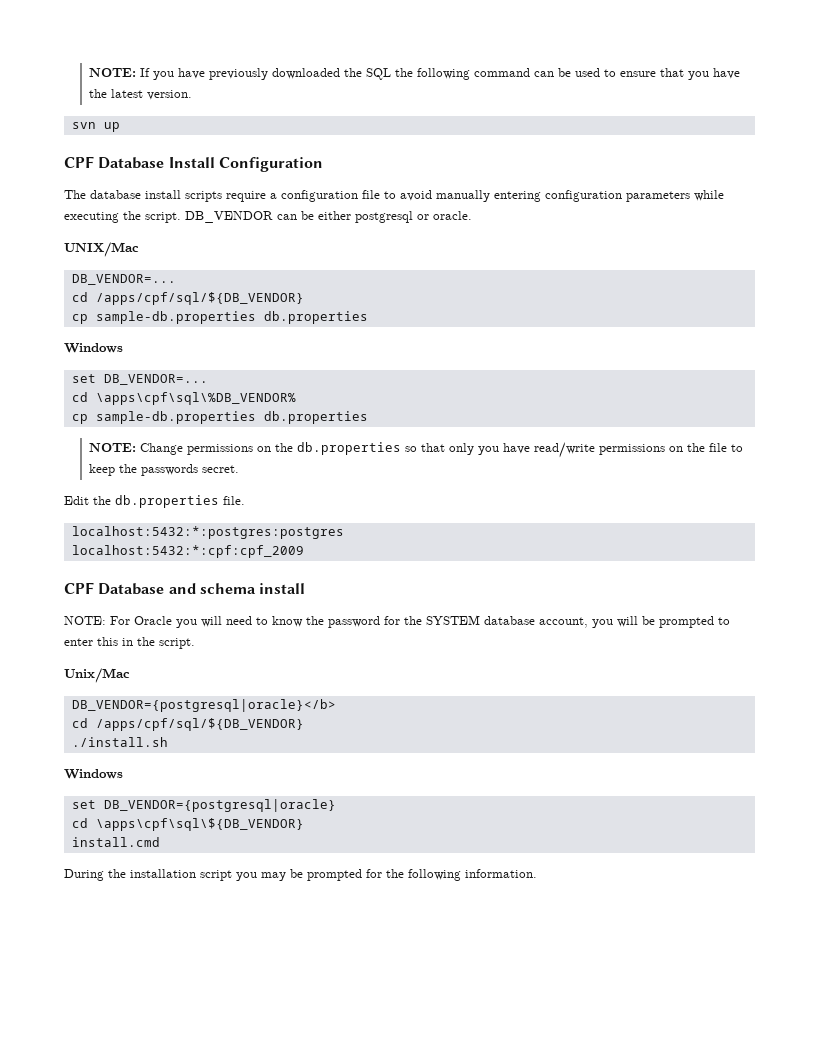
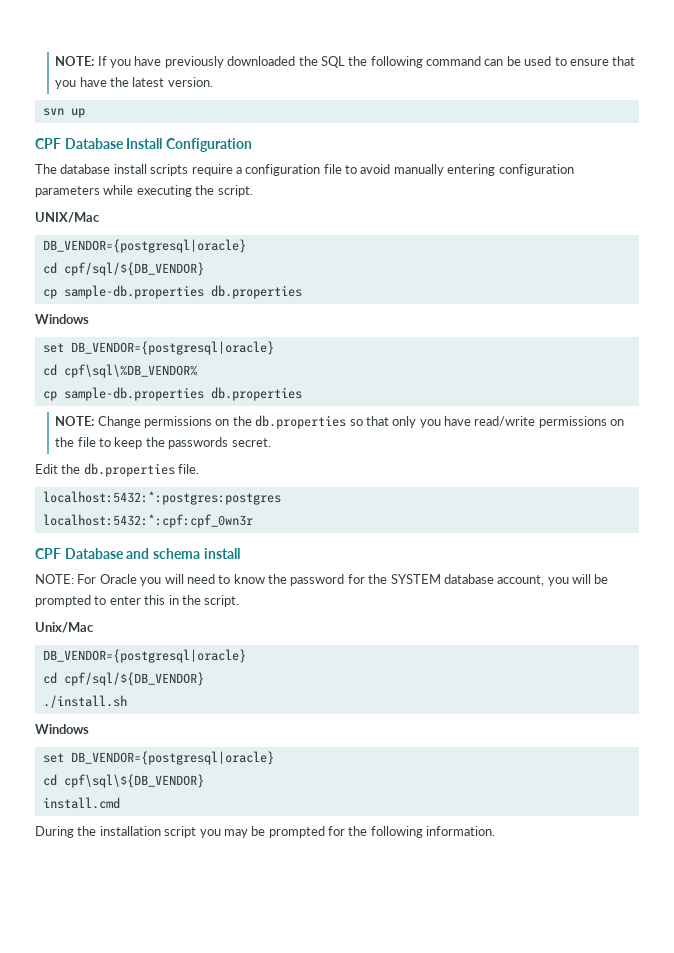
[185,211,472,223] DB_VENDOR can be either postgresql or oracle. -> (253, 191) none
[71,274,176,285] [71,292,304,305] DB_VENDOR=... // cd /apps/cpf/sql/${DB_VENDOR} -> [42,239,246,253] [42,262,204,276] DB_VENDOR={postgresql|oracle} // cd cpf/sql/${DB_VENDOR}
[103,374,208,385] [71,392,296,405] DB_VENDOR=... // cd \apps\cpf\sql\%DB_VENDOR% -> [70,341,274,355] [42,364,197,378] DB_VENDOR={postgresql|oracle} // cd cpf\sql\%DB_VENDOR%
[71,545,304,558] localhost:5432:*:cpf:cpf_2009 -> [42,514,253,528] localhost:5432:*:cpf:cpf_0wn3r
[71,699,336,712] [71,718,304,731] DB_VENDOR={postgresql|oracle}</b> // cd /apps/cpf/sql/${DB_VENDOR} -> [42,649,246,663] [42,672,204,686] DB_VENDOR={postgresql|oracle} // cd cpf/sql/${DB_VENDOR}
[95,818,304,831] \apps\cpf\sql\${DB_VENDOR} -> [63,774,204,788] cpf\sql\${DB_VENDOR}

